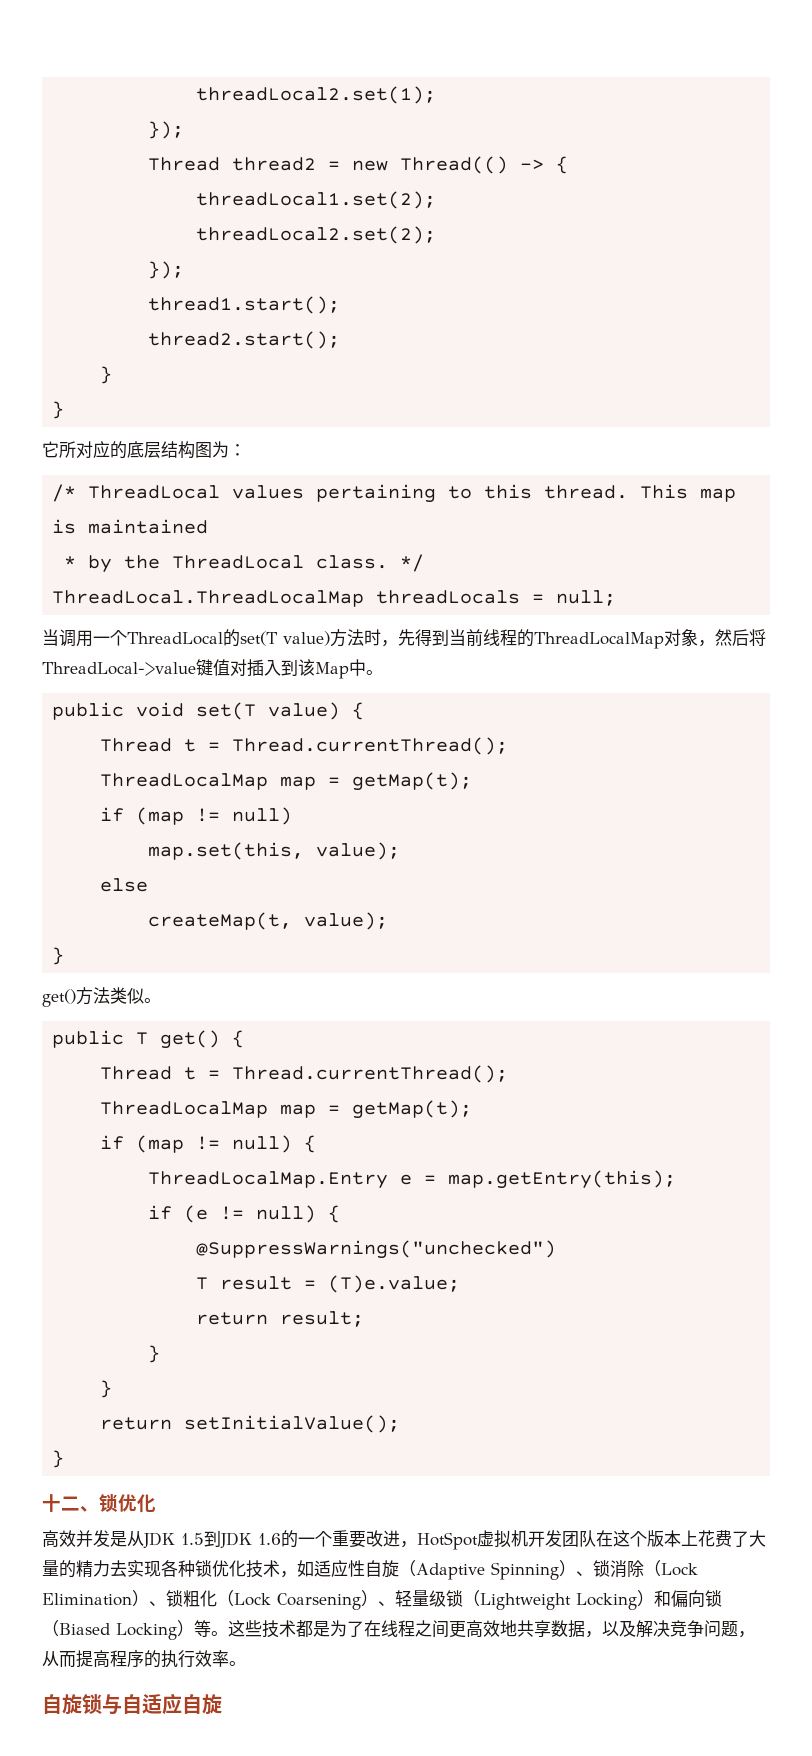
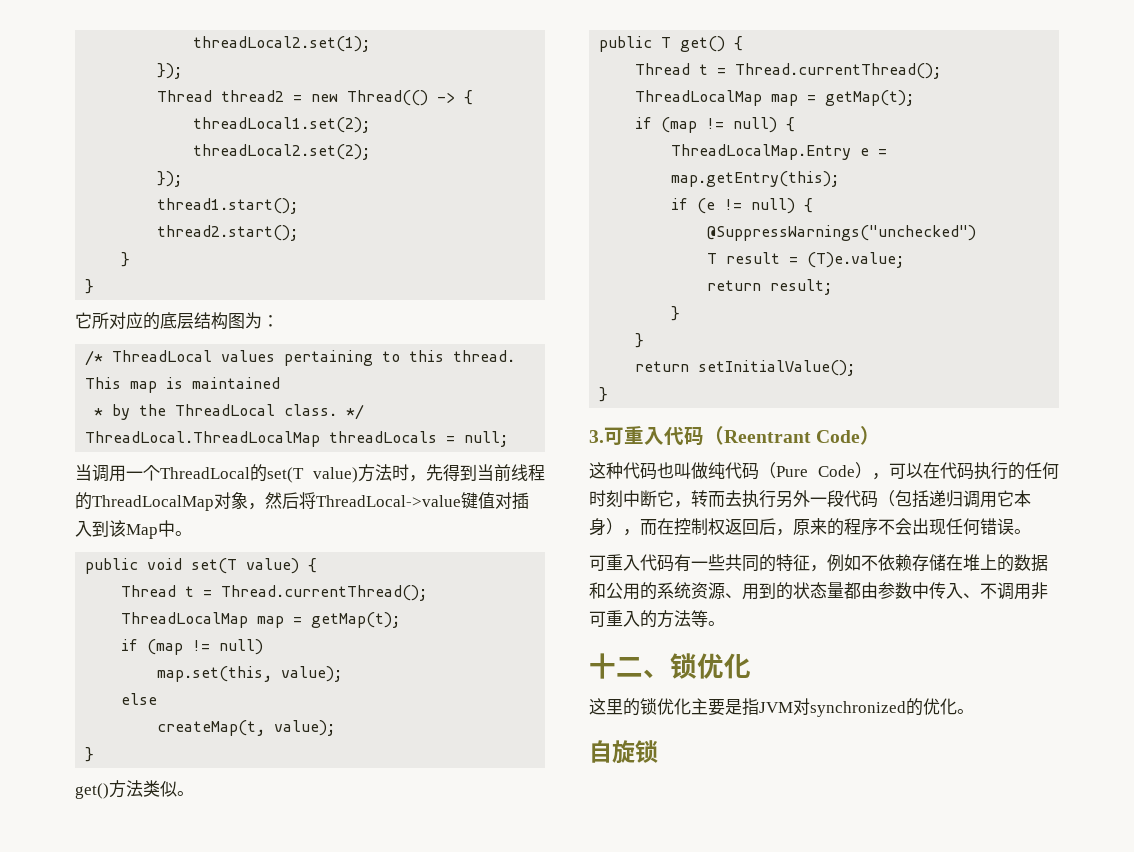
[42,1494,156,1513] [42,1530,766,1550] [42,1560,698,1580] [42,1590,722,1610] [42,1620,755,1640] [42,1650,229,1668] 十二、锁优化 // 高效并发是从JDK 1.5到JDK 1.6的一个重要改进，HotSpot虚拟机开发团队在这个版本上花费了大量的精力去实现各种锁优化技术，如适应性自旋（Adaptive Spinning）、锁消除（Lock Elimination）、锁粗化（Lock Coarsening）、轻量级锁（Lightweight Locking）和偏向锁（Biased Locking）等。这些技术都是为了在线程之间更高效地共享数据，以及解决竞争问题，从而提高程序的执行效率 -> [589,426,881,446] [589,462,1059,480] [589,490,1031,508] [589,518,1031,536] [589,554,1048,572] [589,582,1048,600] [589,610,725,628] [589,653,751,679] [589,698,957,717] 3.可重入代码（Reentrant Code） // 这种代码也叫做纯代码（Pure Code），可以在代码执行的任何时刻中断它，转而去执行另外一段代码（包括递归调用它本身），而在控制权返回后，原来的程序不会出现任何错误。 // 可重入代码有一些共同的特征，例如不依赖存储在堆上的数据和公用的系统资源、用到的状态量都由参数中传入、不调用非可重入的方法等。 // 十二、锁优化 // 这里的锁优化主要是指JVM对synchronized的优化
[102,1693,222,1715] 与自适应自旋 -> (658, 751) none

